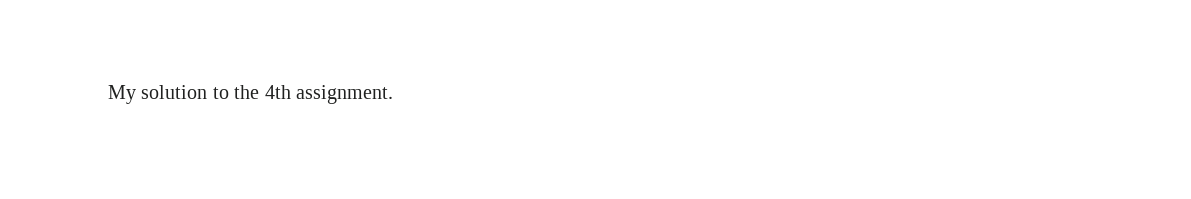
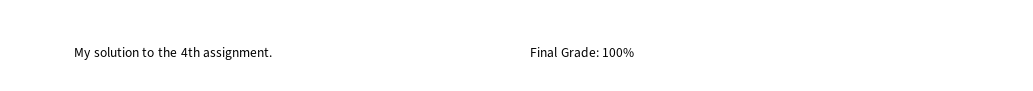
(393, 94) none -> [530,47,635,58] // Final Grade: 100%

